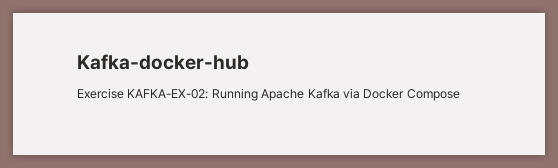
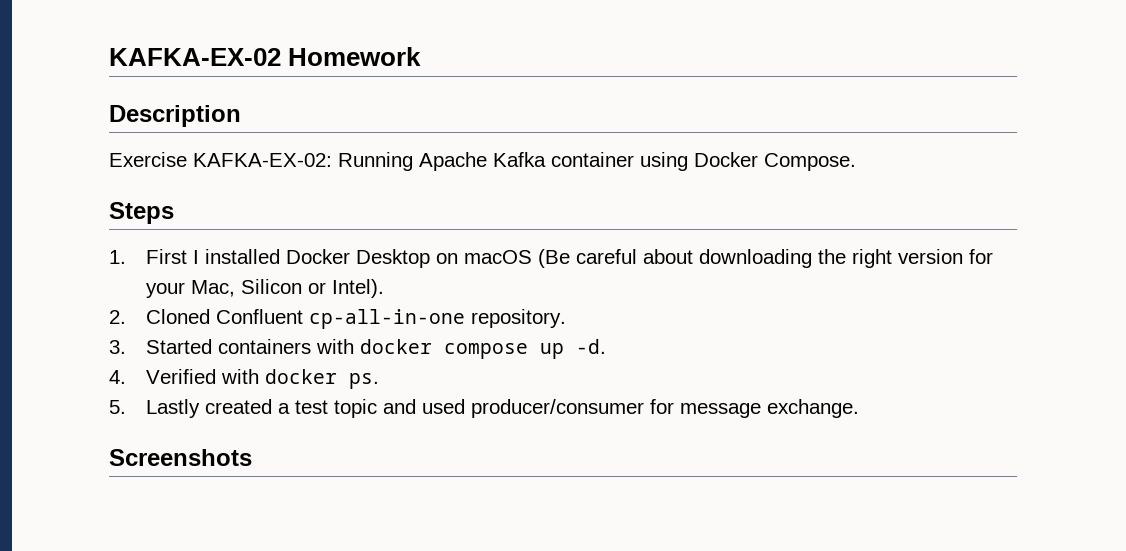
[77,54,249,70] Kafka-docker-hub -> [109,47,422,66] [109,105,241,127] KAFKA-EX-02 Homework // Description
[342,88,460,101] via Docker Compose -> [551,152,856,171] [109,202,174,224] [109,249,993,268] [145,279,384,298] [109,309,566,329] [109,339,606,359] [109,369,379,389] [109,399,859,418] [109,449,252,466] container using Docker Compose. // Steps // 1. First I installed Docker Desktop on macOS (Be careful about downloading the right version for your Mac, Silicon or Intel). // 2. Cloned Confluent cp-all-in-one repository. // 3. Started containers with docker compose up -d. // 4. Verified with docker ps. // 5. Lastly created a test topic and used producer/consumer for message exchange. // Screenshots

